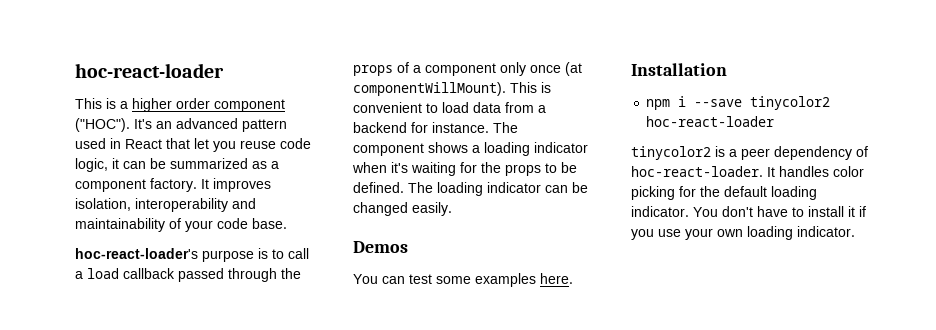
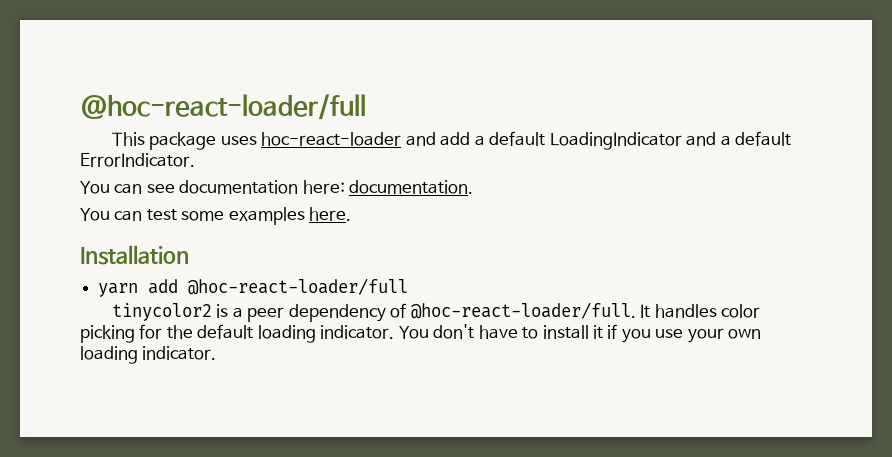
[75,63,224,78] [75,98,285,112] [75,118,287,132] [75,138,311,152] [75,158,279,172] [75,178,271,192] [75,198,256,212] [75,218,287,232] [75,248,309,262] [75,268,301,282] [353,62,582,76] [353,82,551,96] [353,102,546,113] [353,122,518,133] [353,142,588,156] [352,162,577,176] [353,182,588,196] [353,202,452,216] [353,241,408,253] hoc-react-loader // This is a higher order component ("HOC"). It's an advanced pattern used in React that let you reuse code logic, it can be summarized as a component factory. It improves isolation, interoperability and maintainability of your code base. // hoc-react-loader's purpose is to call a load callback passed through the props of a component only once (at componentWillMount). This is convenient to load data from a backend for instance. The component shows a loading indicator when it's waiting for the props to be defined. The loading indicator can be changed easily. // Demos -> [80,94,366,120] [112,131,791,150] [80,153,195,167] [80,180,474,194] @hoc-react-loader/full // This package uses hoc-react-loader and add a default LoadingIndicator and a default ErrorIndicator. // You can see documentation here: documentation.
[646,96,831,110] [646,116,775,127] npm i --save tinycolor2 hoc-react-loader -> [98,278,409,297] yarn add @hoc-react-loader/full
[631,166,763,177] hoc-react-loader. -> [410,302,636,319] @hoc-react-loader/full.

